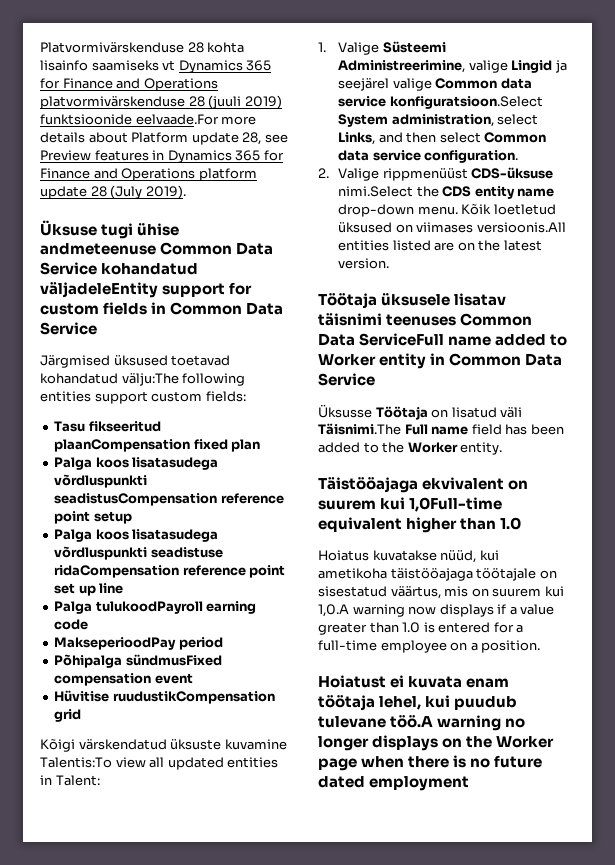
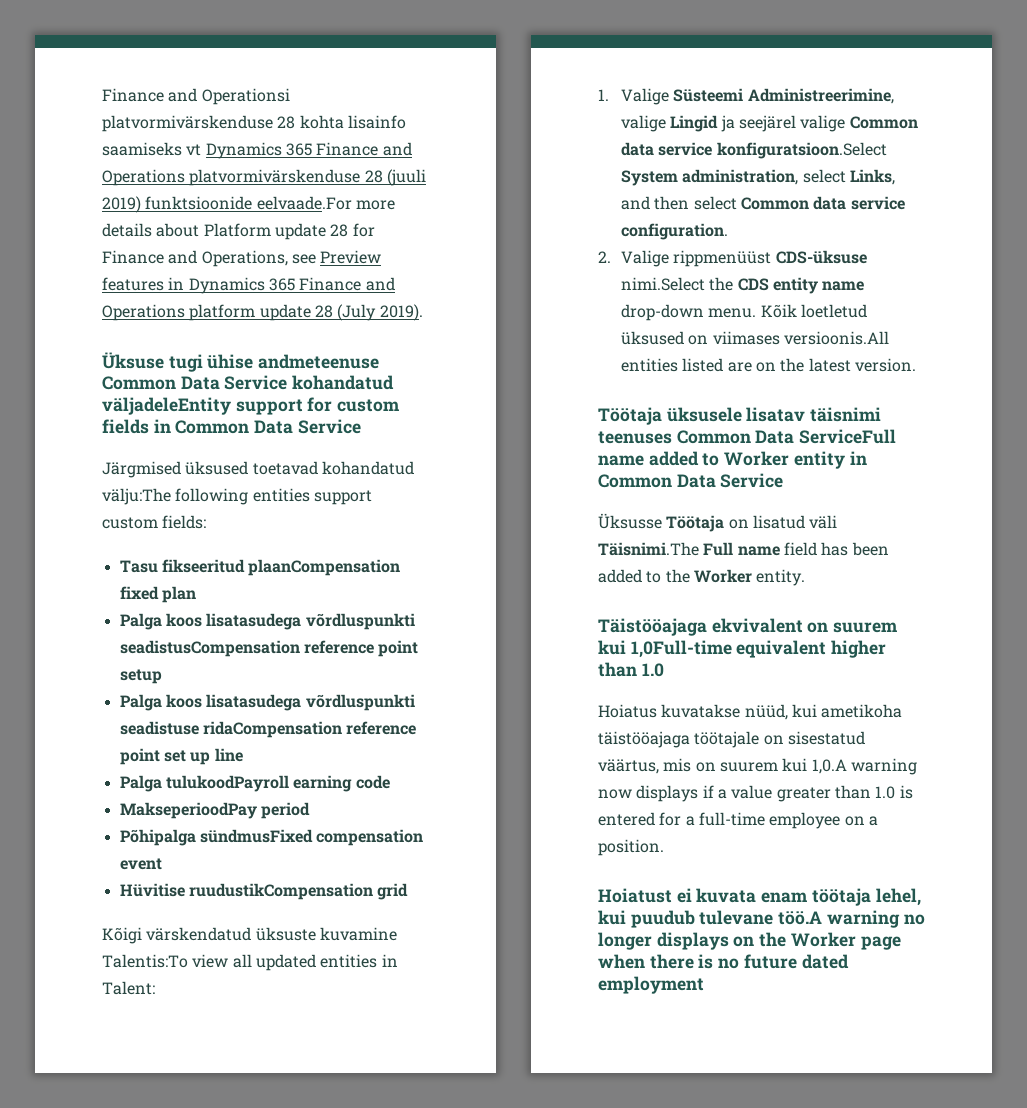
[40,42,184,53] Platvormivärskenduse -> [102,88,290,105] [102,115,273,132] Finance and Operationsi platvormivärskenduse
[40,78,60,89] for -> (312, 149) none
[242,132,262,145] 28, -> [330,223,375,237] [102,250,288,267] 28 for Finance and Operations,
[263,150,284,161] for -> (295, 284) none

